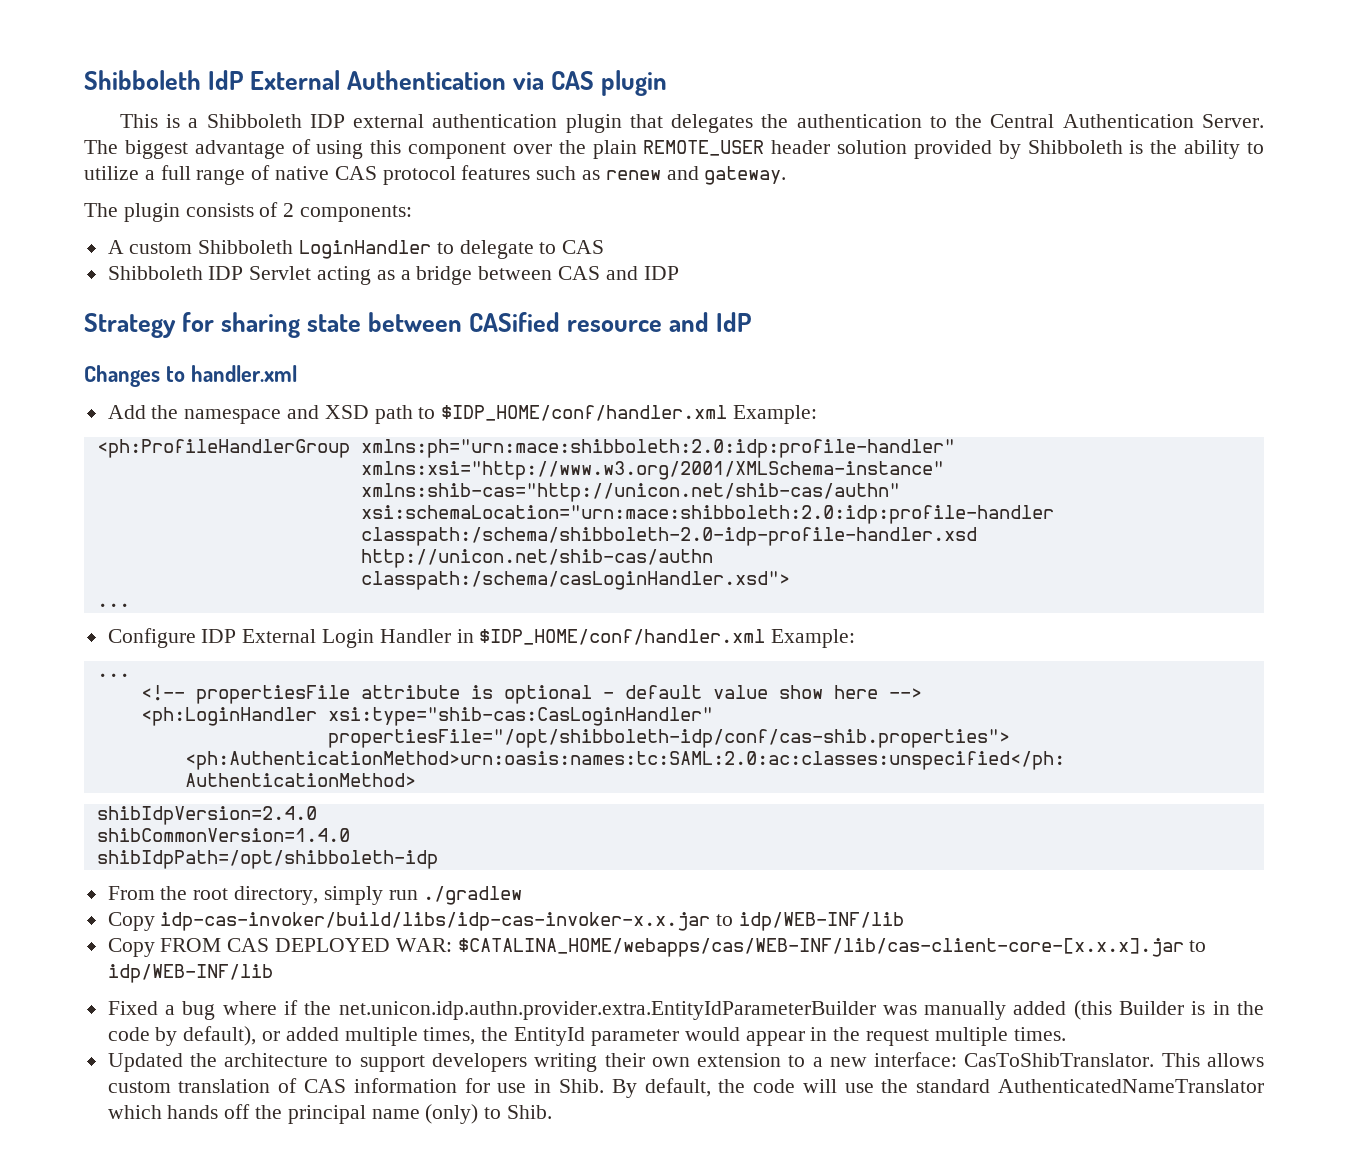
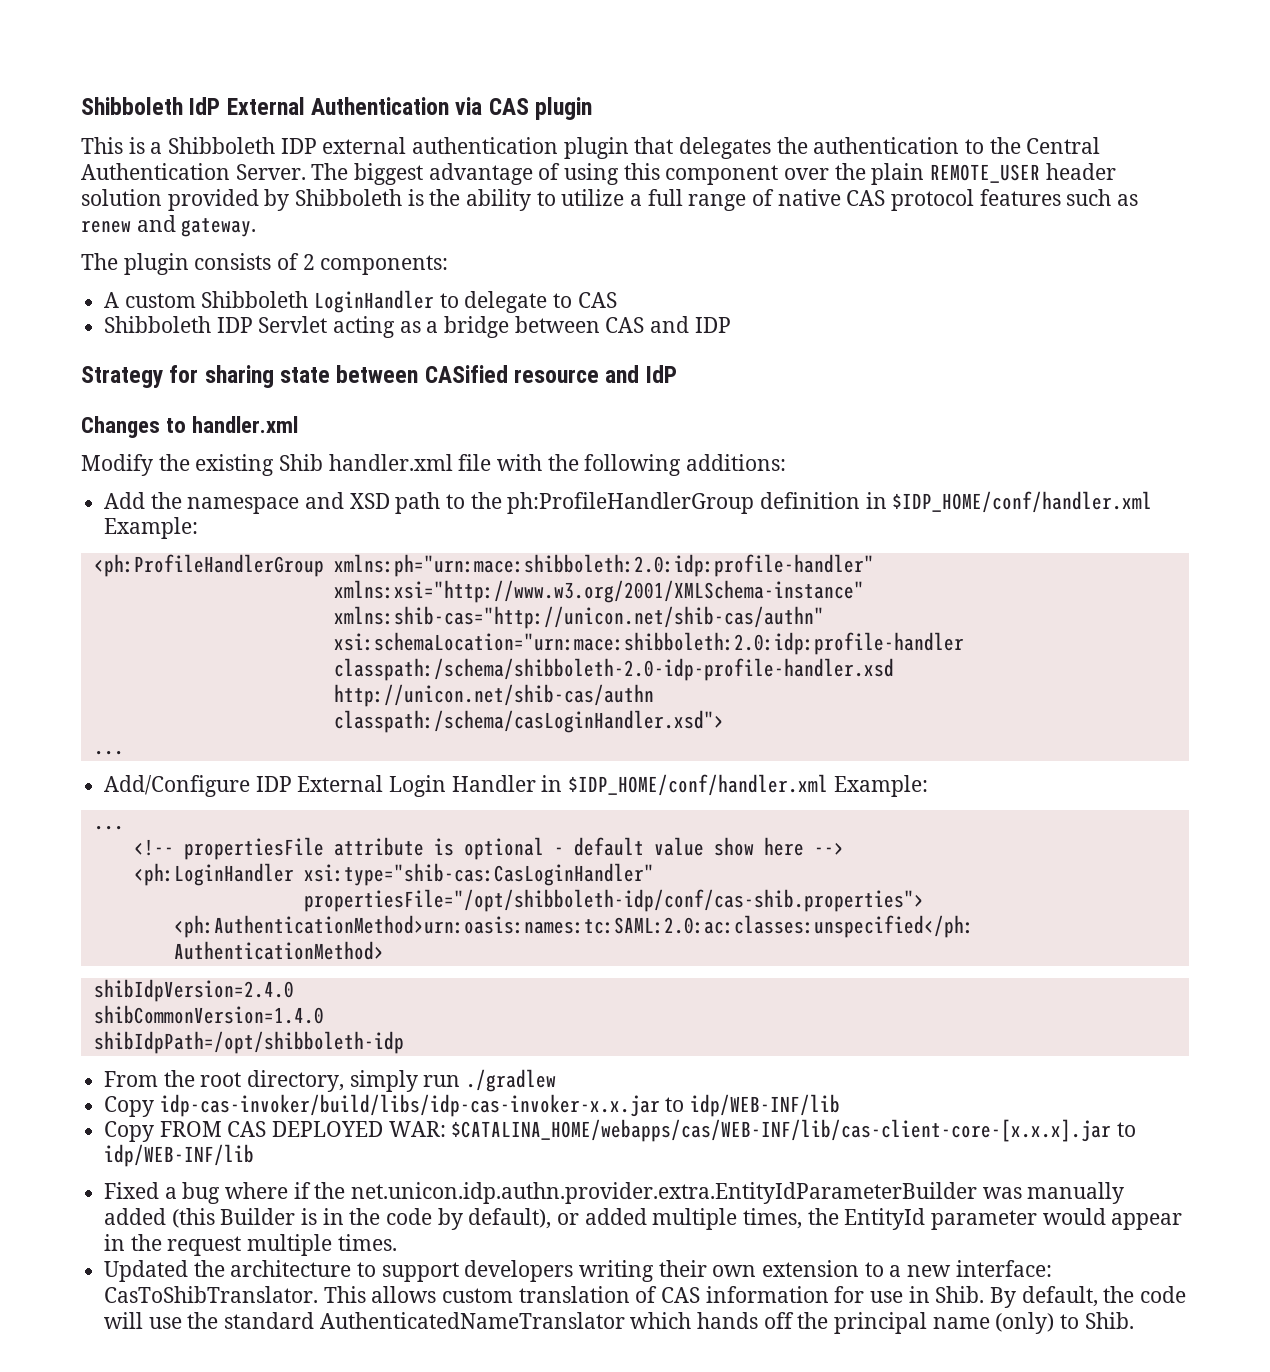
(297, 373) none -> [81,454,787,476] // Modify the existing Shib handler.xml file with the following additions:
(436, 413) none -> [470,492,887,514] the ph:ProfileHandlerGroup definition in
[107,628,196,648] Configure -> [104,775,251,797] Add/Configure

